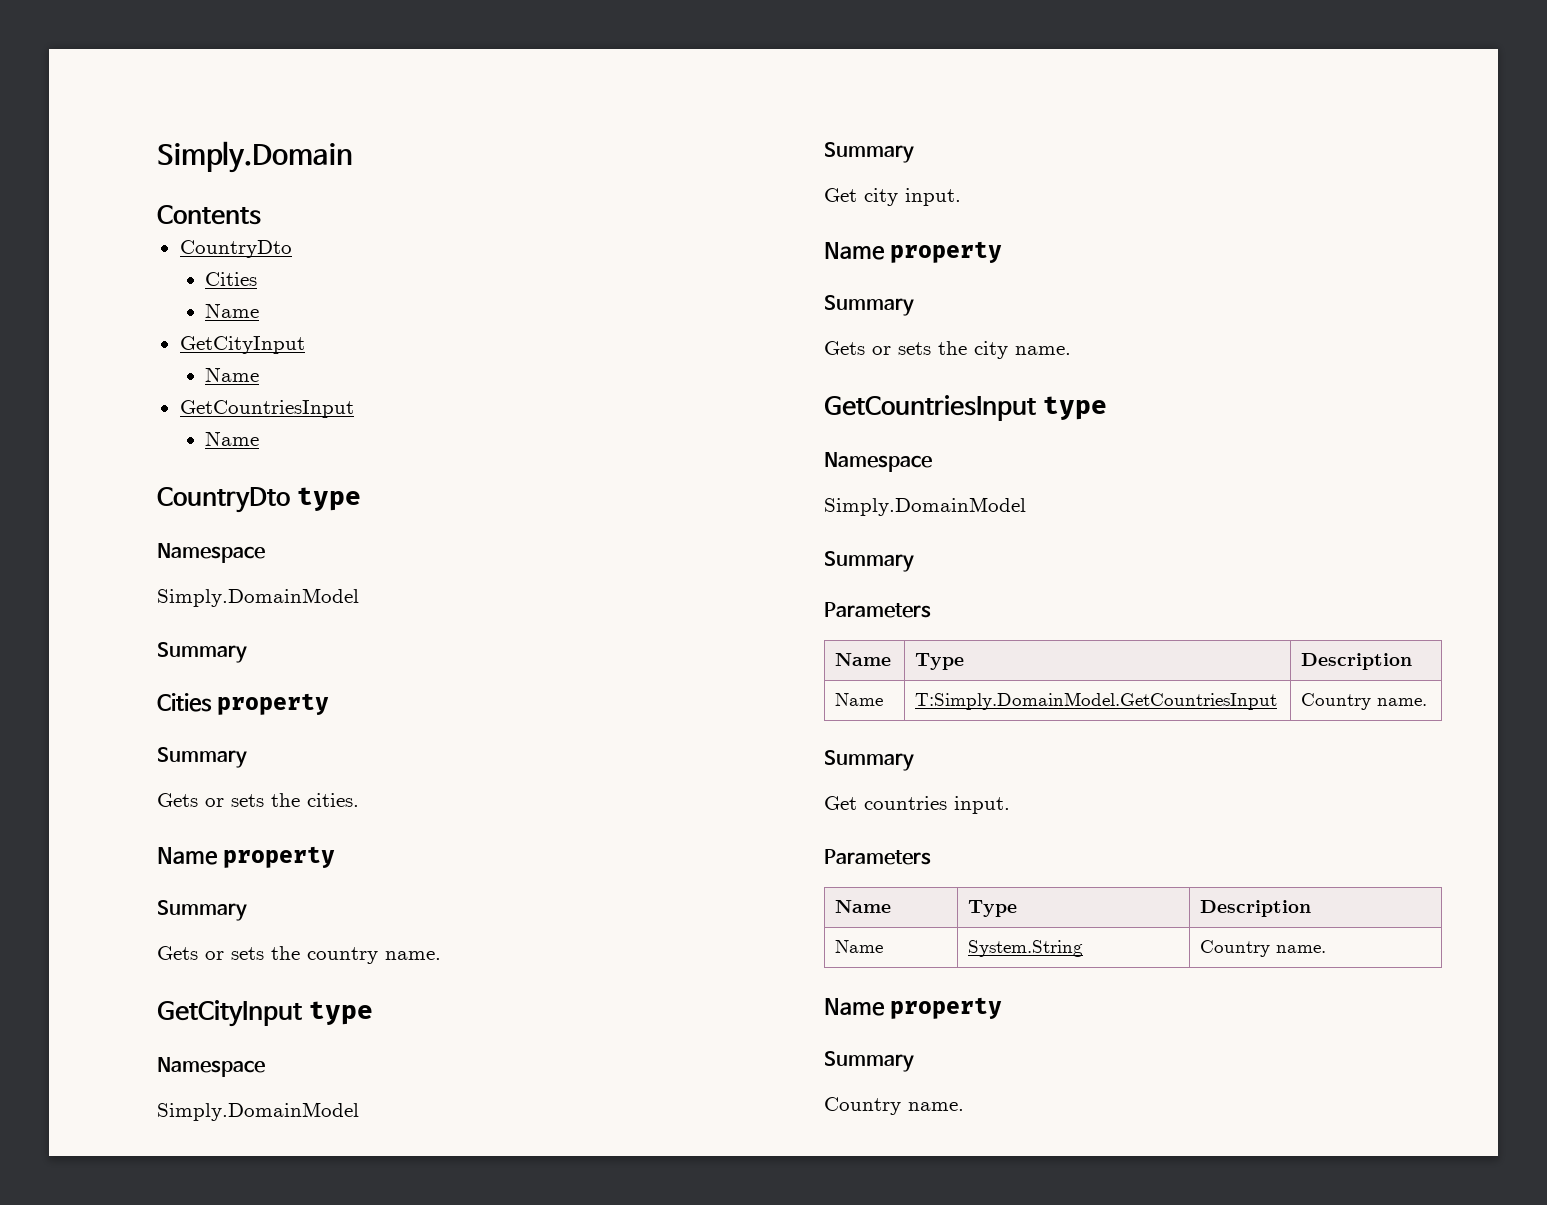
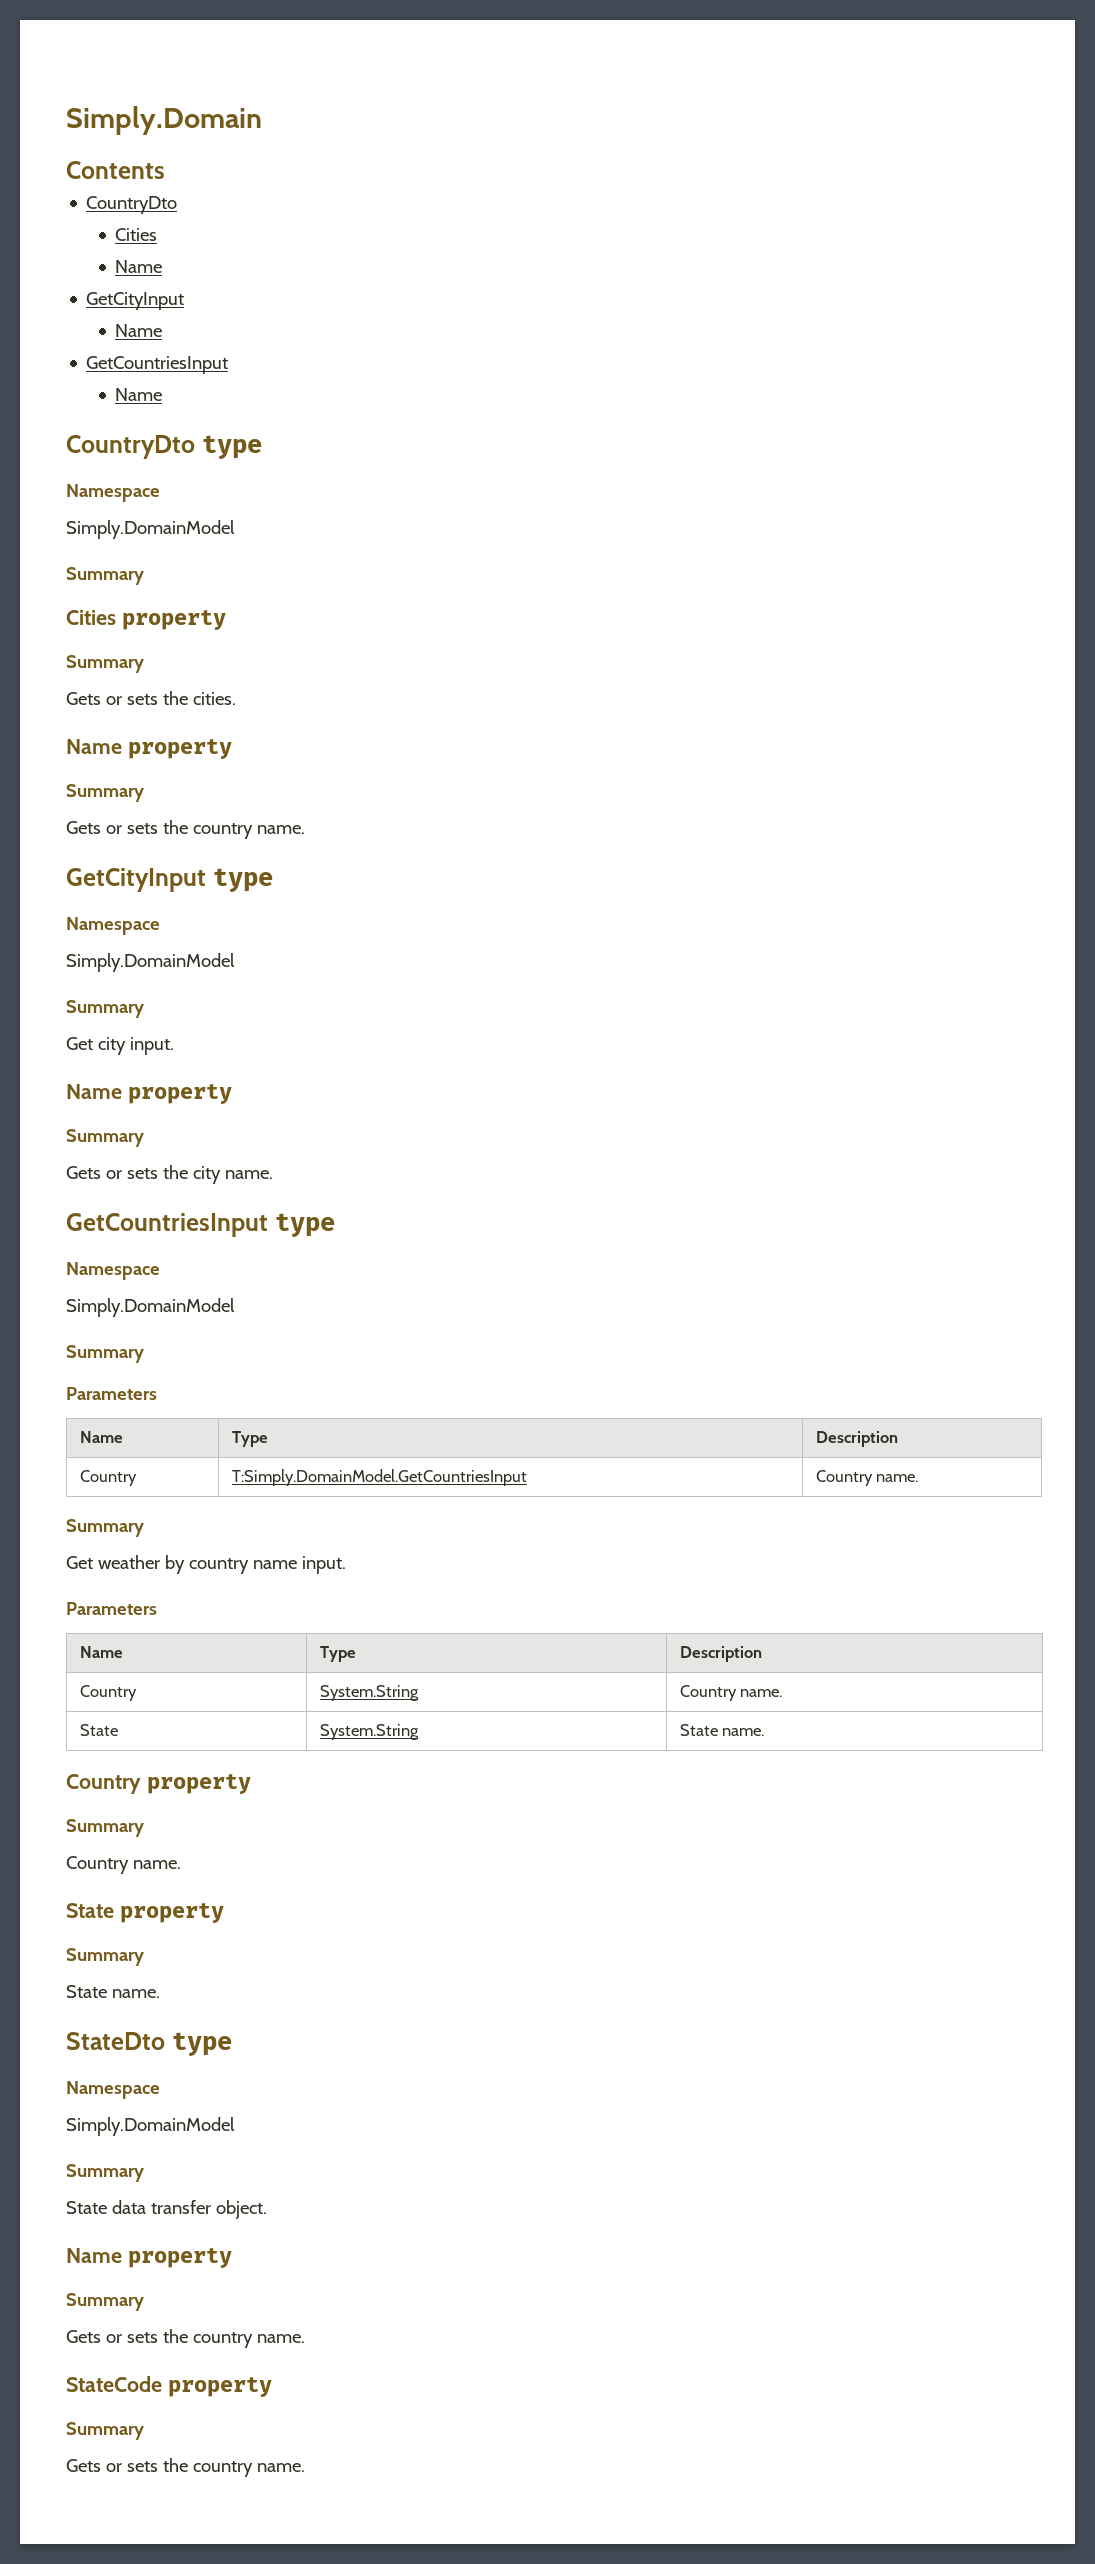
[835,693,884,706] Name -> [79,1470,137,1486] Country
[864,796,947,810] countries -> [97,1555,297,1574] weather by country name
[835,940,884,953] Name -> [79,1685,137,1701] Country
[824,997,1002,1019] [824,1051,914,1072] [824,1097,901,1115] // Name property // Summary // Country -> [79,1724,118,1736] [319,1724,419,1740] [679,1724,765,1736] [66,1774,251,1794] [66,1819,144,1837] [66,1856,181,1874] [66,1903,224,1923] [66,1948,144,1966] [66,1985,160,1998] [66,2032,232,2056] [66,2081,160,2099] [66,2117,235,2136] [66,2164,144,2182] [66,2200,267,2219] [66,2248,232,2268] [66,2293,144,2311] [66,2329,305,2348] [66,2376,272,2397] [66,2422,144,2440] [66,2458,253,2477] // State | System.String | State name. // Country property // Summary // Country name. // State property // Summary // State name. // StateDto type // Namespace // Simply.DomainModel // Summary // State data transfer object. // Name property // Summary // Gets or sets the country name. // StateCode property // Summary // Gets or sets the country

